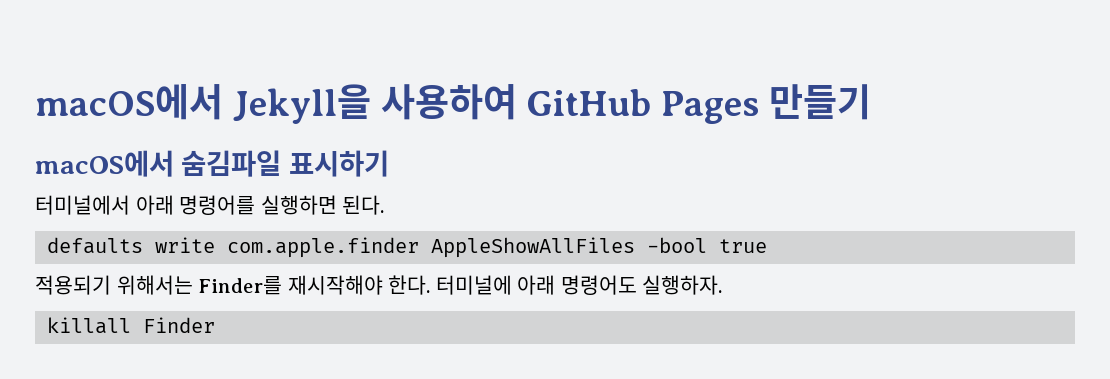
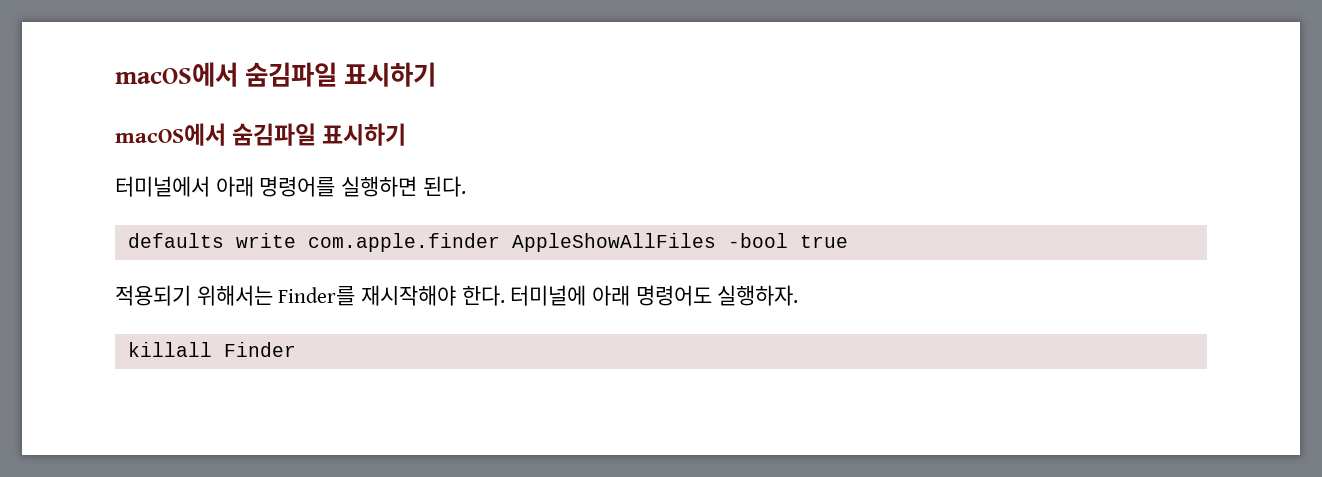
[35,84,871,124] macOS에서 Jekyll을 사용하여 GitHub Pages 만들기 -> [115,62,436,87] macOS에서 숨김파일 표시하기

